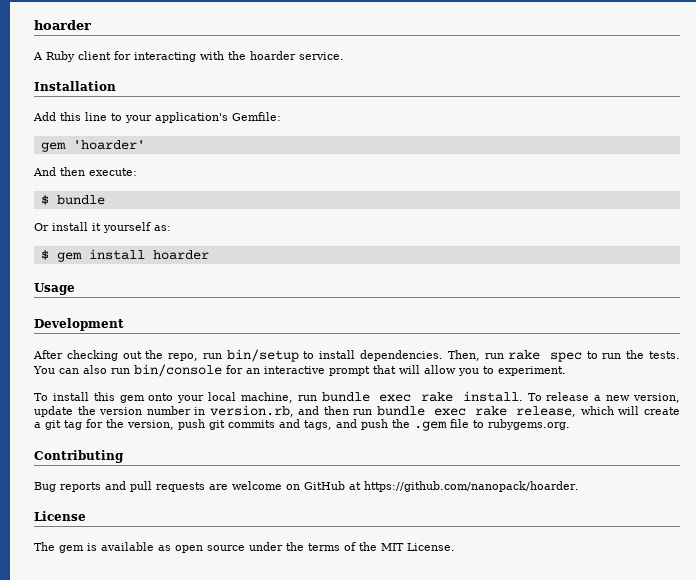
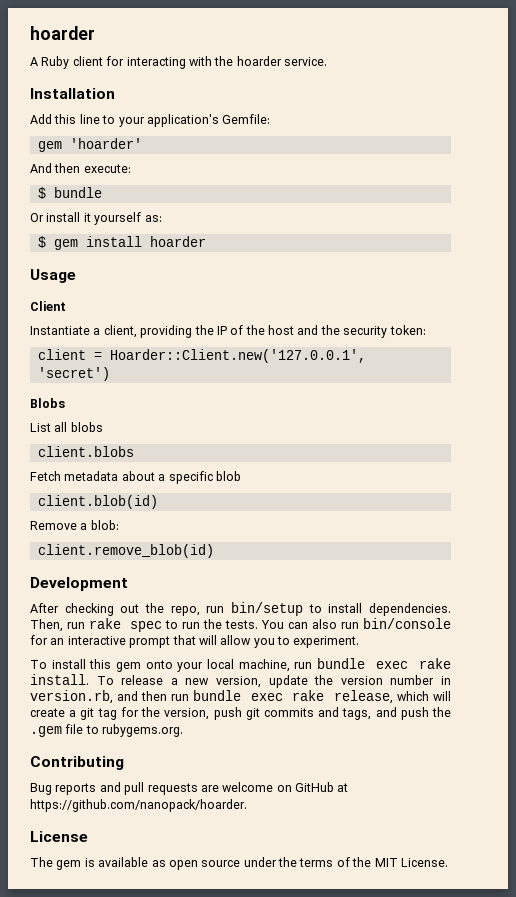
(75, 289) none -> [30,301,66,311] [30,325,426,338] [37,349,366,363] [37,367,110,381] [30,398,65,408] [30,422,103,432] [37,446,134,457] [30,471,241,484] [37,495,158,509] [30,520,119,530] [37,544,214,558] // Client // Instantiate a client, providing the IP of the host and the security token: // client = Hoarder::Client.new('127.0.0.1', 'secret') // Blobs // List all blobs // client.blobs // Fetch metadata about a specific blob // client.blob(id) // Remove a blob: // client.remove_blob(id)

